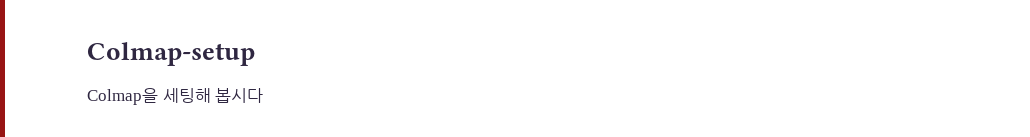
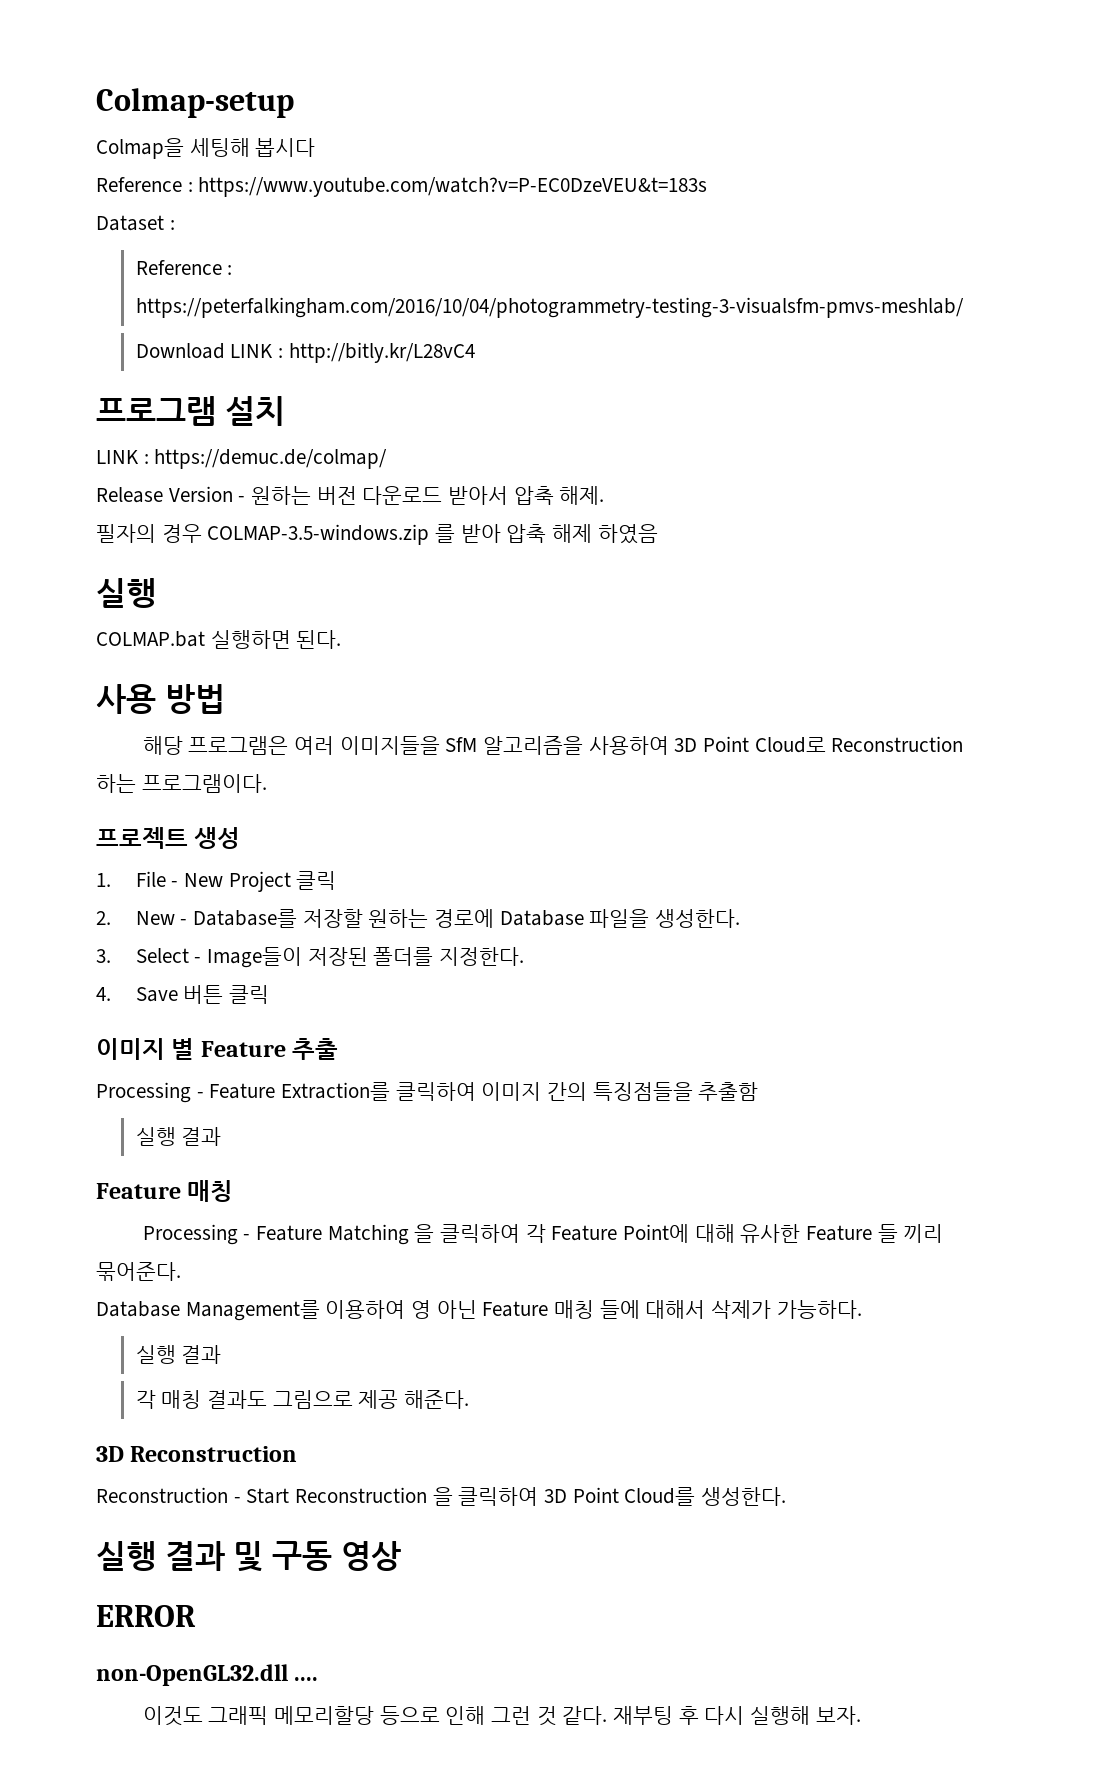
(264, 95) none -> [96,177,708,197] [96,215,175,231] [135,260,233,275] [135,297,964,318] [135,342,475,363] [96,396,285,426] [96,449,388,469] [96,486,605,505] [96,524,658,545] [96,578,156,608] [96,630,342,649] [96,684,225,714] [142,736,964,755] [96,774,267,793] [96,827,241,849] [96,871,337,892] [96,909,741,928] [96,947,525,968] [96,985,270,1004] [96,1038,339,1060] [96,1082,759,1103] [135,1127,222,1146] [96,1180,234,1202] [142,1224,944,1245] [96,1262,181,1281] [96,1300,862,1321] [135,1345,222,1364] [135,1390,470,1409] [96,1446,298,1462] [96,1487,787,1506] [96,1541,401,1572] [96,1605,196,1627] [96,1664,319,1686] [142,1706,861,1726] // Reference : https://www.youtube.com/watch?v=P-EC0DzeVEU&t=183s // Dataset : // Reference : https://peterfalkingham.com/2016/10/04/photogrammetry-testing-3-visualsfm-pmvs-meshlab/ // Download LINK : http://bitly.kr/L28vC4 // 프로그램 설치 // LINK : https://demuc.de/colmap/ // Release Version - 원하는 버전 다운로드 받아서 압축 해제. // 필자의 경우 COLMAP-3.5-windows.zip 를 받아 압축 해제 하였음 // 실행 // COLMAP.bat 실행하면 된다. // 사용 방법 // 해당 프로그램은 여러 이미지들을 SfM 알고리즘을 사용하여 3D Point Cloud로 Reconstruction 하는 프로그램이다. // 프로젝트 생성 // 1. File - New Project 클릭 // 2. New - Database를 저장할 원하는 경로에 Database 파일을 생성한다. // 3. Select - Image들이 저장된 폴더를 지정한다. // 4. Save 버튼 클릭 // 이미지 별 Feature 추출 // Processing - Feature Extraction를 클릭하여 이미지 간의 특징점들을 추출함 // 실행 결과 // Feature 매칭 // Processing - Feature Matching 을 클릭하여 각 Feature Point에 대해 유사한 Feature 들 끼리 묶어준다. // Database Management를 이용하여 영 아닌 Feature 매칭 들에 대해서 삭제가 가능하다. // 실행 결과 // 각 매칭 결과도 그림으로 제공 해준다. // 3D Reconstruction // Reconstruction - Start Reconstruction 을 클릭하여 3D Point Cloud를 생성한다. // 실행 결과 및 구동 영상 // ERROR // non-OpenGL32.dll .... // 이것도 그래픽 메모리할당 등으로 인해 그런 것 같다. 재부팅 후 다시 실행해 보자.

